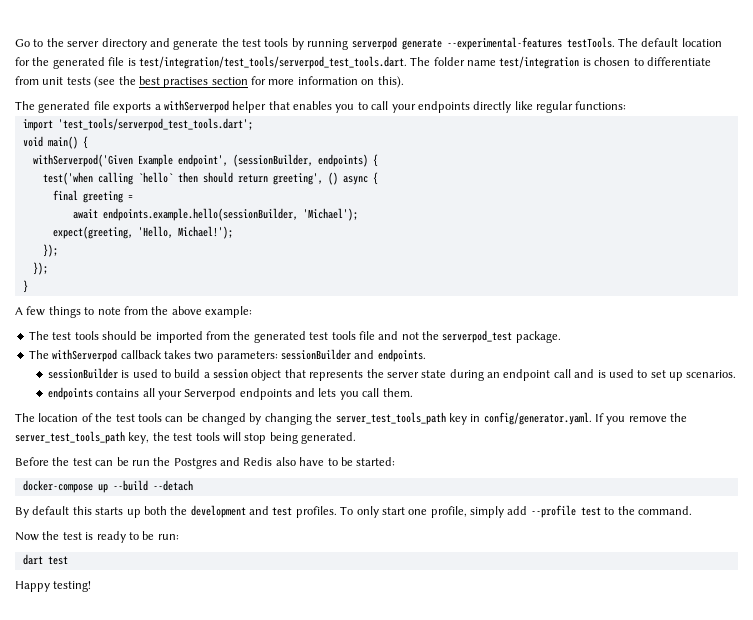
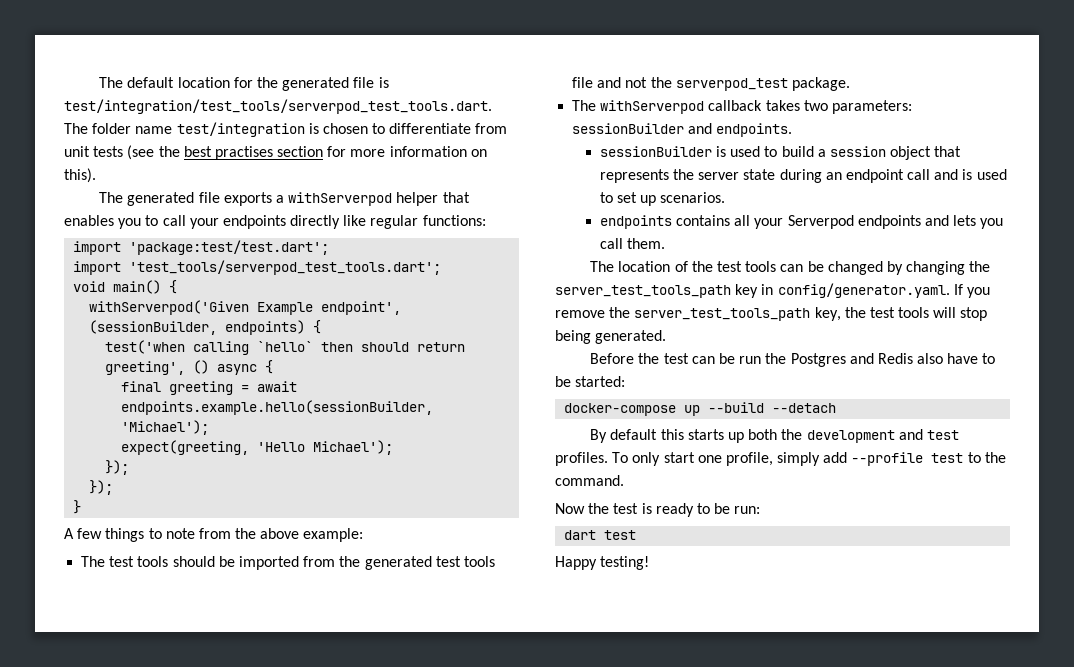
[15,37,615,50] Go to the server directory and generate the test tools by running serverpod generate --experimental-features testTools. -> (99, 82) none
(627, 105) none -> [73,240,330,255] // import 'package:test/test.dart';
(133, 197) // -> (250, 388) none
[137,226,233,239] 'Hello, Michael!'); -> [257,440,394,455] 'Hello Michael');

